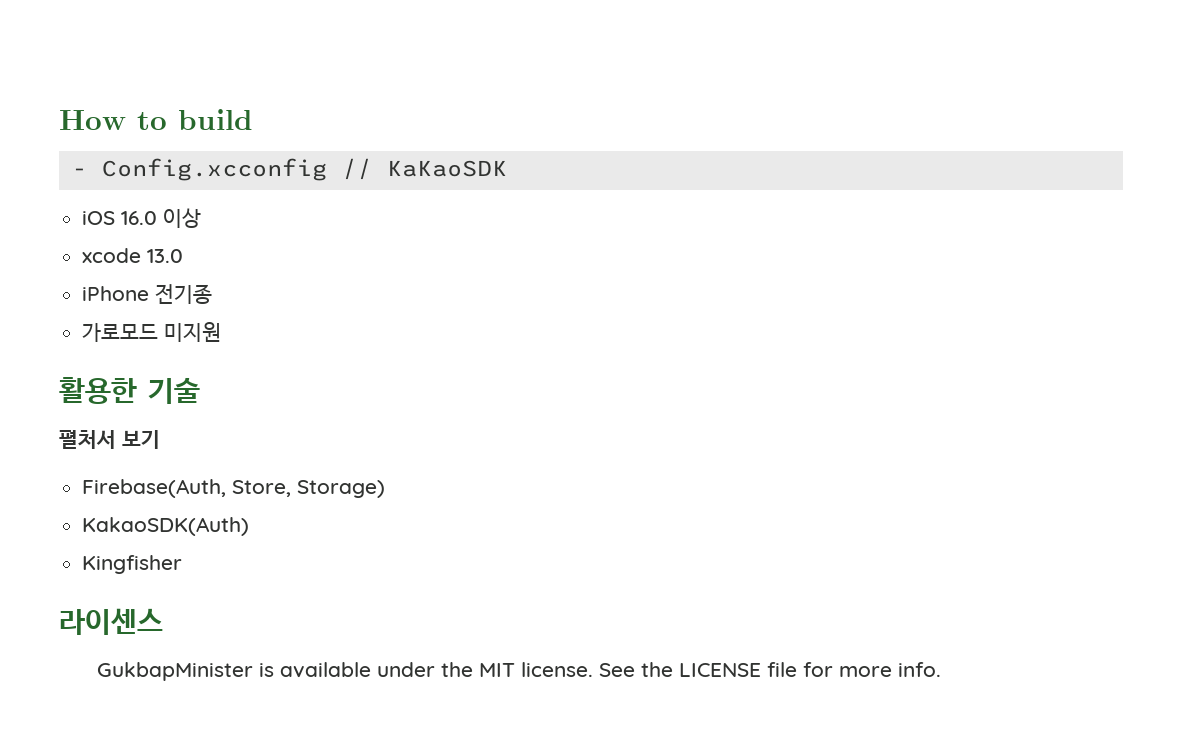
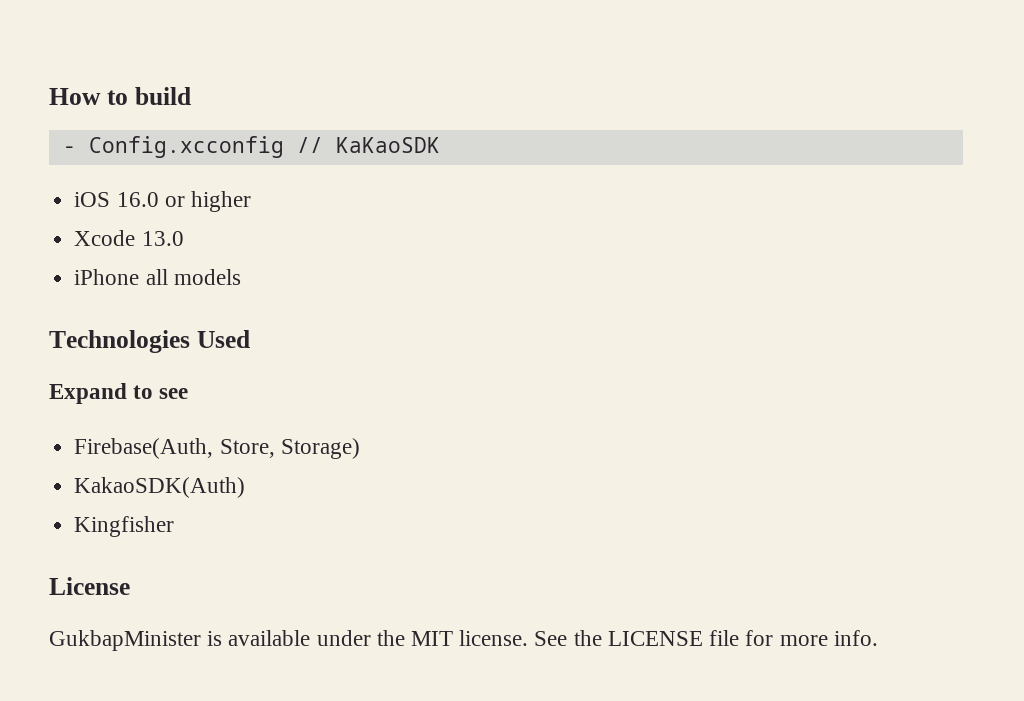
[163,208,202,228] [82,248,142,263] 이상 // xcode -> [164,191,251,212] [74,230,136,246] or higher // Xcode
[155,284,213,304] [82,322,222,342] [59,377,200,404] [59,430,160,449] 전기종 // 가로모드 미지원 // 활용한 기술 // 펼처서 보기 -> [145,269,241,285] [49,330,250,353] [49,383,189,404] all models // Technologies Used // Expand to see
[59,608,163,635] 라이센스 -> [49,577,130,595] License

